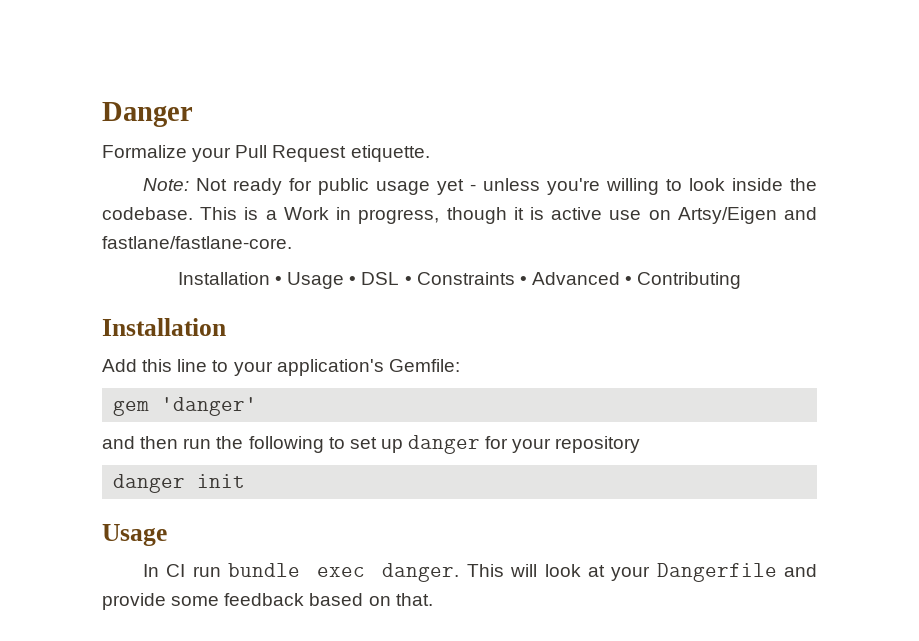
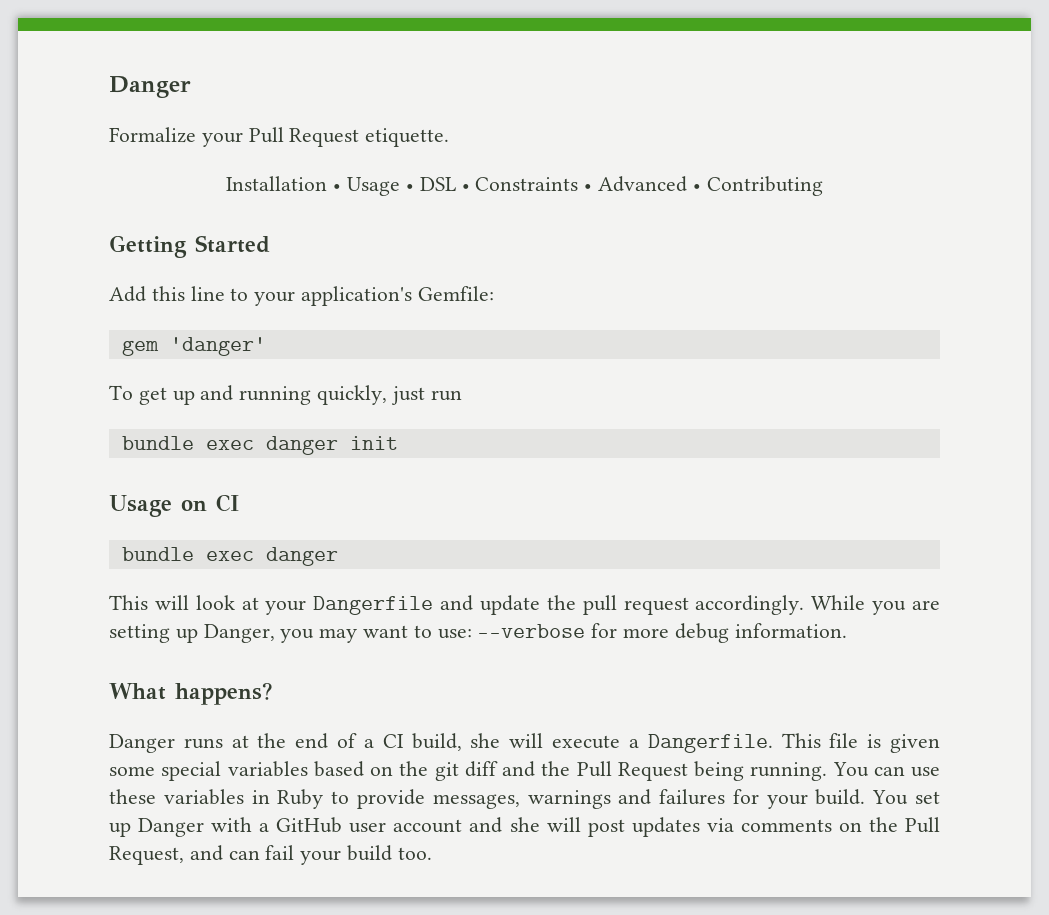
[142,178,817,195] [102,207,817,224] [102,236,292,249] // Note: Not ready for public usage yet - unless you're willing to look inside the codebase. This is a Work in progress, though it is active use on Artsy/Eigen and fastlane/fastlane-core. -> (450, 137) none
[102,318,226,336] Installation -> [109,235,270,258] Getting Started
[102,435,641,454] and then run the following to set up danger for your repository // -> [109,385,462,405] [121,436,254,450] To get up and running quickly, just run // bundle exec
[142,563,460,582] // In CI run bundle exec danger. -> [181,494,239,512] [121,547,338,566] on CI // bundle exec danger //
[102,593,433,610] provide some feedback based on that. -> [480,595,941,615] [109,623,847,643] [109,682,272,705] [109,733,941,753] [109,761,940,781] [109,789,941,809] [109,817,940,837] [109,845,432,865] update the pull request accordingly. While you are setting up Danger, you may want to use: --verbose for more debug information. // What happens? // Danger runs at the end of a CI build, she will execute a Dangerfile. This file is given some special variables based on the git diff and the Pull Request being running. You can use these variables in Ruby to provide messages, warnings and failures for your build. You set up Danger with a GitHub user account and she will post updates via comments on the Pull Request, and can fail your build too.

